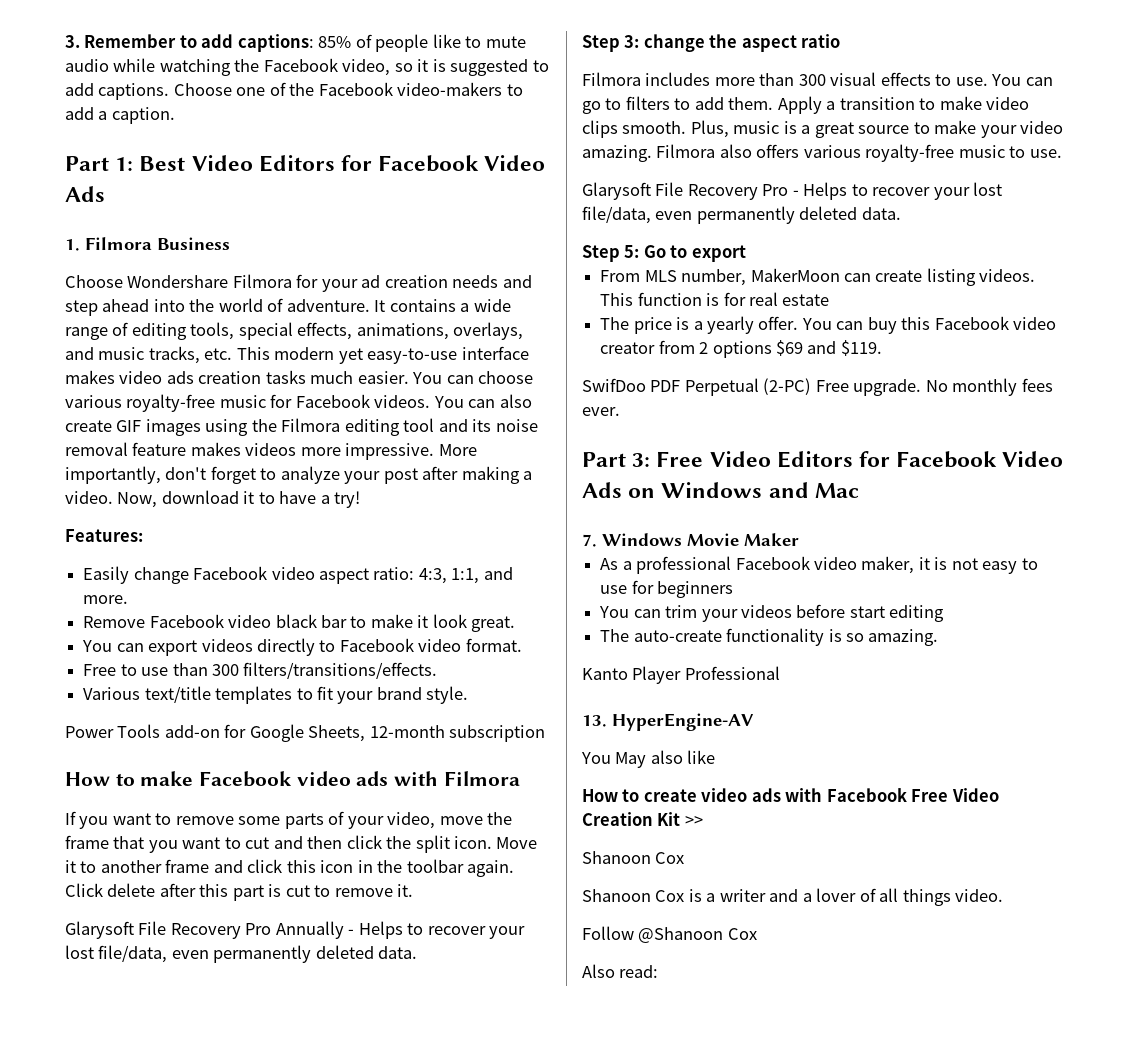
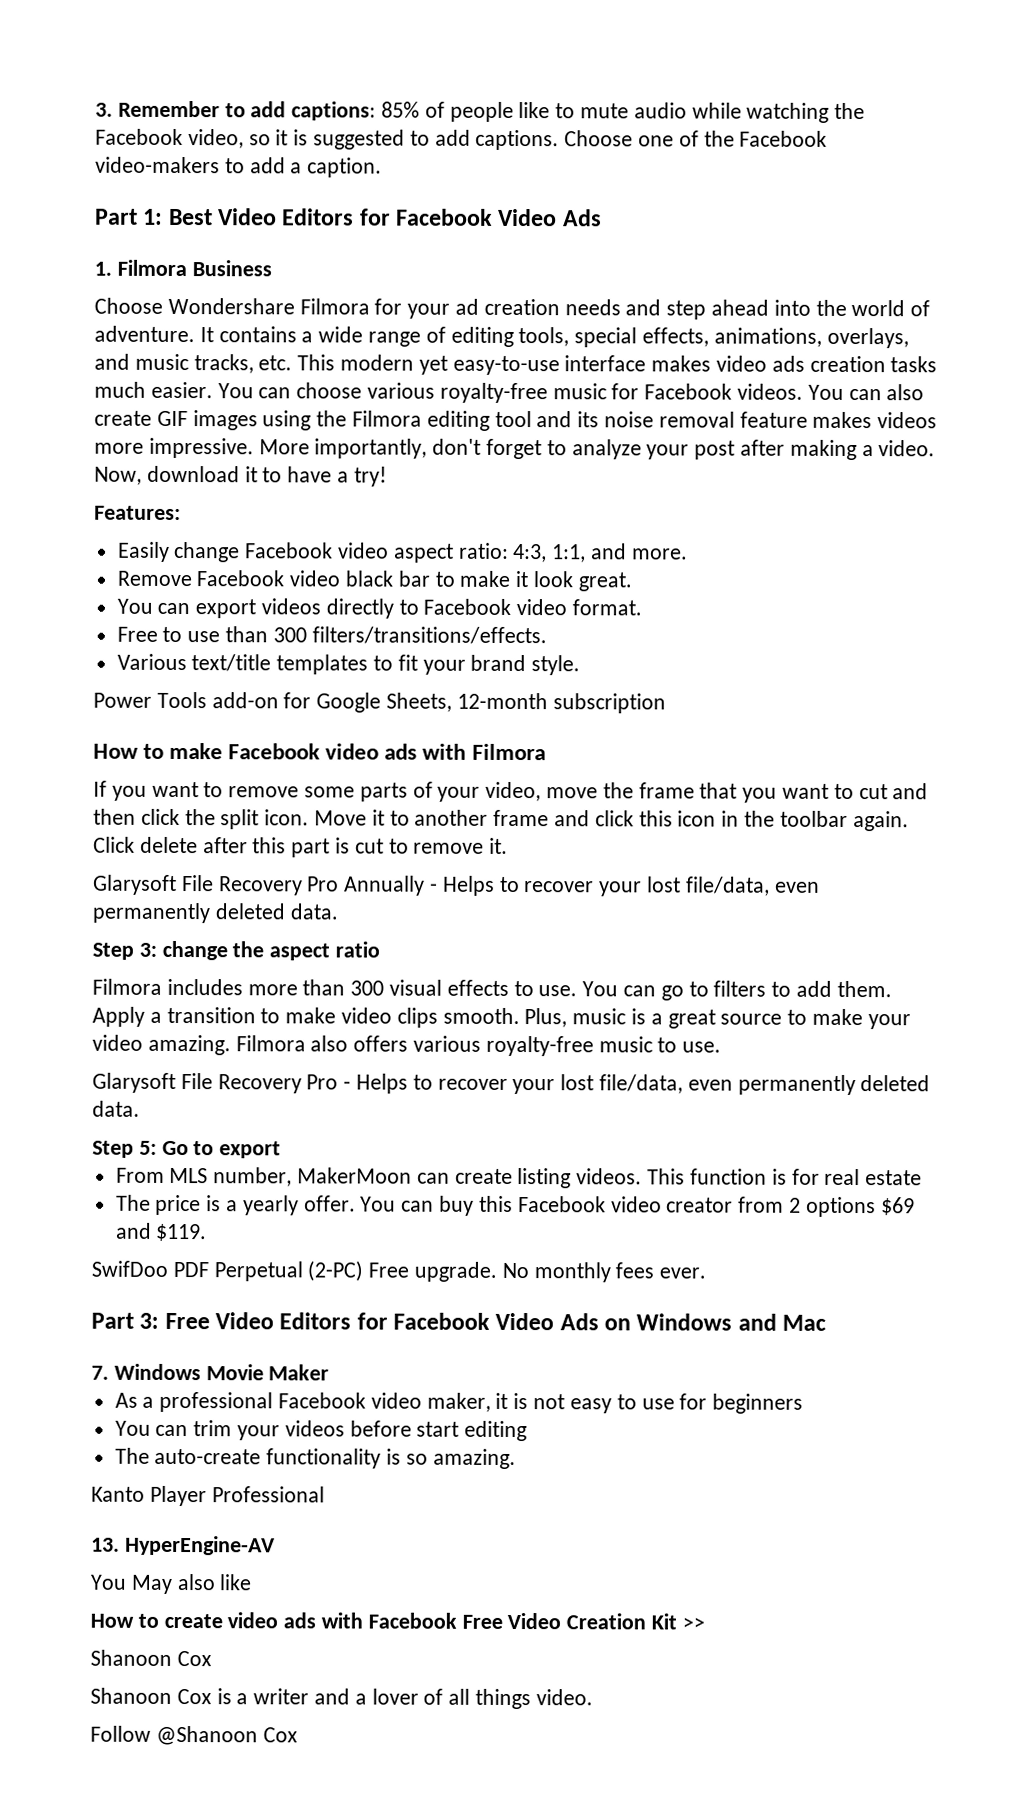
[582,964,659,978] // Also read: -> (298, 1735) none

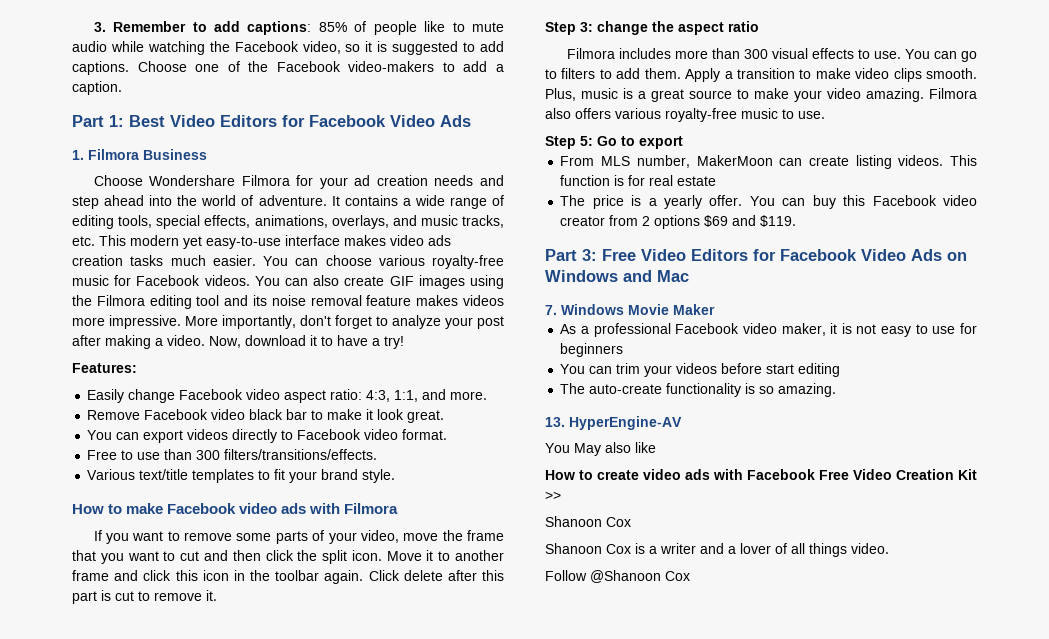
[93,691,666,714] // Power Tools add-on for Google Sheets, 12-month subscription -> (396, 476) none
[93,874,820,897] [92,902,339,924] // Glarysoft File Recovery Pro Annually - Helps to recover your lost file/data, even permanently deleted data. -> (217, 595) none
[92,1072,931,1096] [92,1100,140,1117] // Glarysoft File Recovery Pro - Helps to recover your lost file/data, even permanently deleted data. -> (825, 115) none
[91,1260,707,1283] // SwifDoo PDF Perpetual (2-PC) Free upgrade. No monthly fees ever. -> (797, 221) none
[91,1485,325,1507] // Kanto Player Professional -> (837, 390) none

